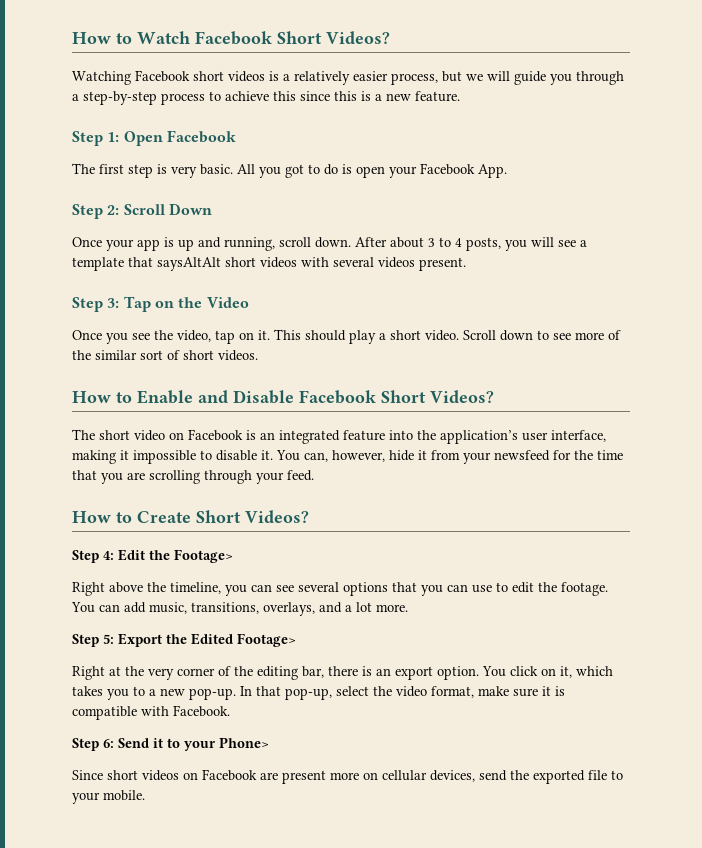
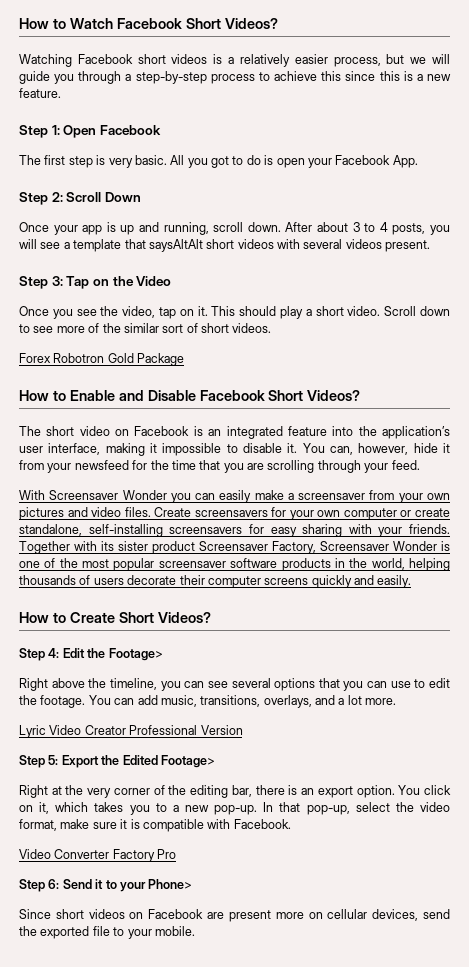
(258, 355) none -> [19,353,185,366] // Forex Robotron Gold Package
(314, 475) none -> [19,490,450,503] [19,507,451,520] [19,524,450,537] [19,541,450,554] [19,558,451,571] [19,575,412,588] // With Screensaver Wonder you can easily make a screensaver from your own pictures and video files. Create screensavers for your own computer or create standalone, self-installing screensavers for easy sharing with your friends. Together with its sister product Screensaver Factory, Screensaver Wonder is one of the most popular screensaver software products in the world, helping thousands of users decorate their computer screens quickly and easily.
(408, 608) none -> [19,725,243,738] // Lyric Video Creator Professional Version
(230, 711) none -> [19,849,177,862] // Video Converter Factory Pro

